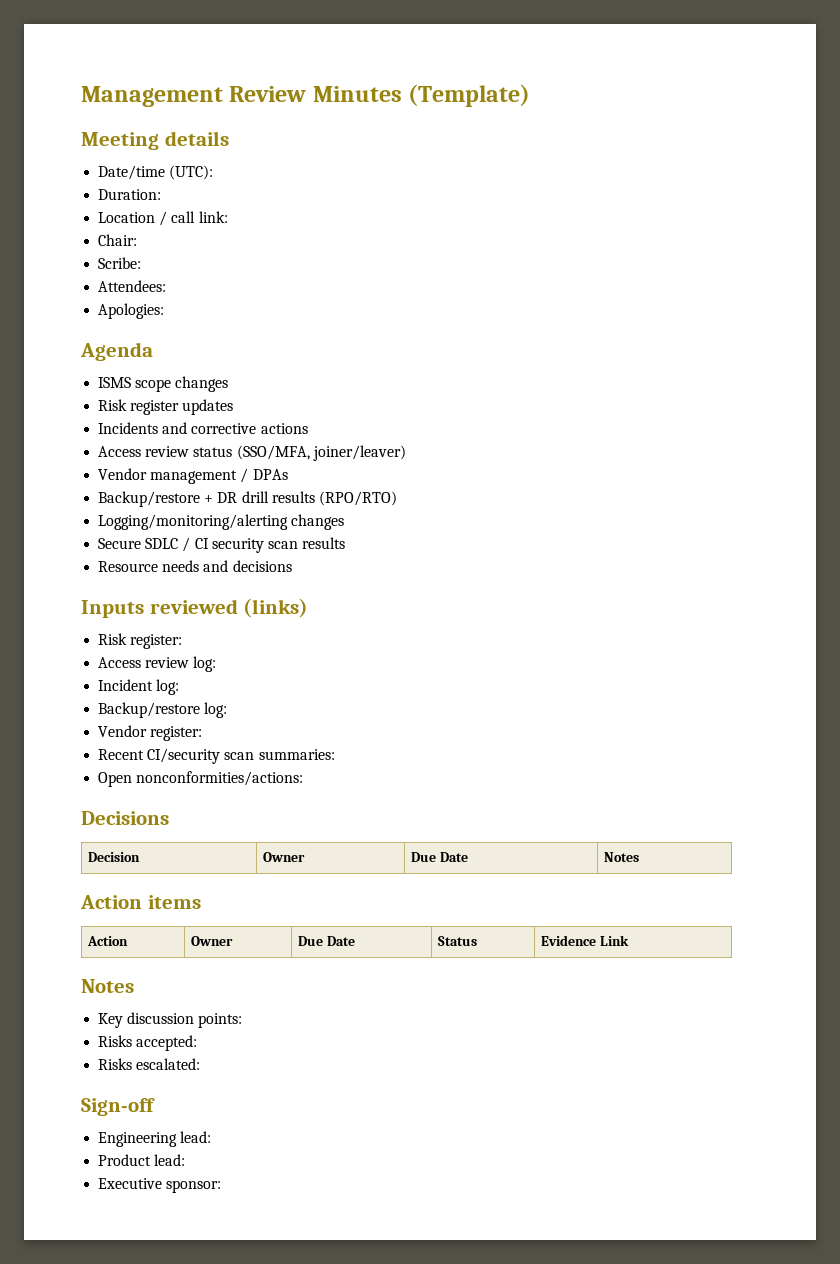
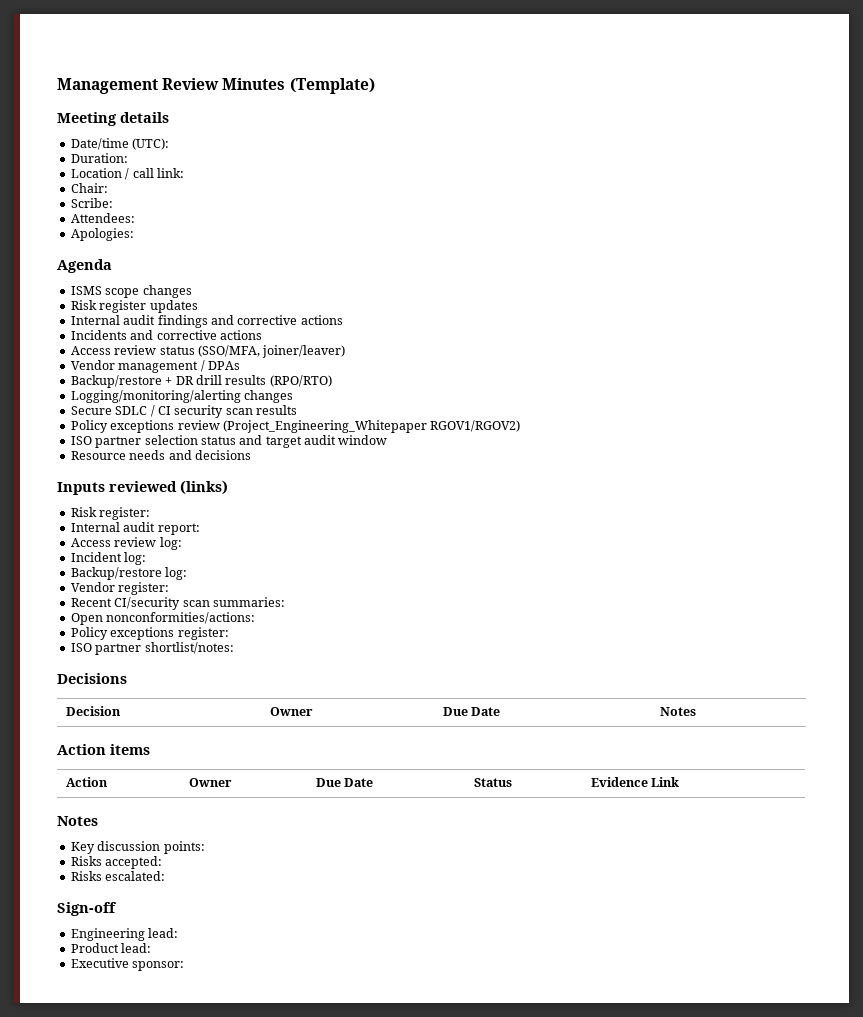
(234, 407) none -> [70,315,343,328] // Internal audit findings and corrective actions
(346, 543) none -> [70,420,521,433] [70,435,388,448] // Policy exceptions review (Project_Engineering_Whitepaper RGOV1/RGOV2) // ISO partner selection status and target audit window
(183, 641) none -> [70,522,200,535] // Internal audit report:
(304, 778) none -> [70,627,229,640] [70,642,234,655] // Policy exceptions register: // ISO partner shortlist/notes:

